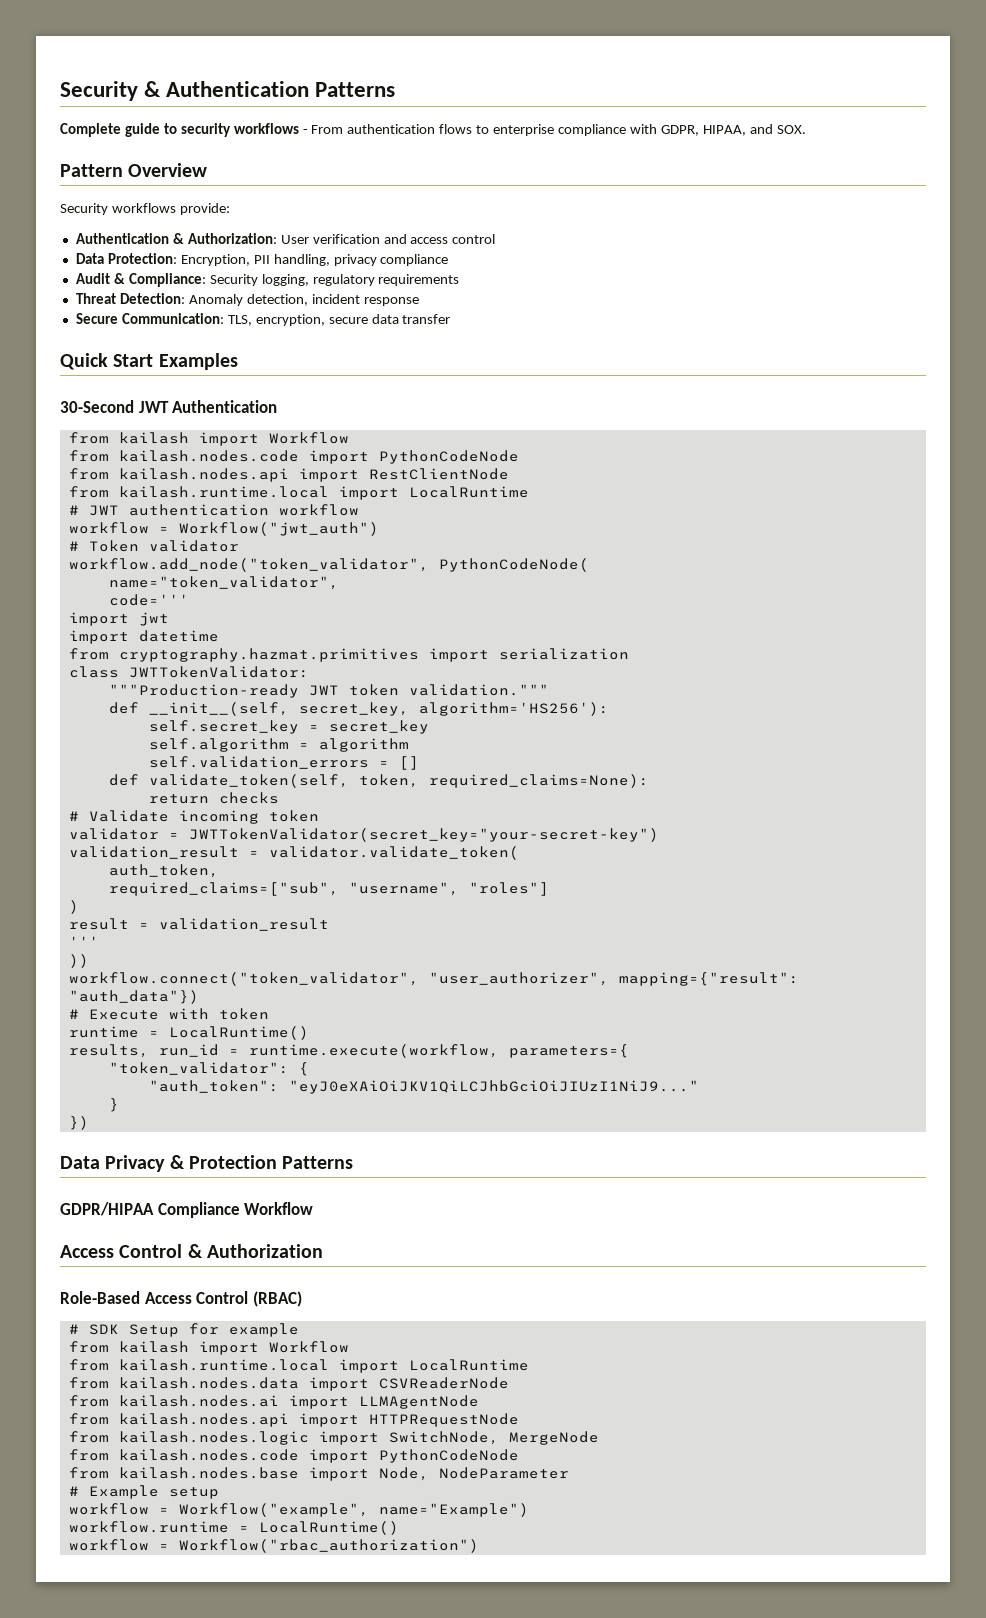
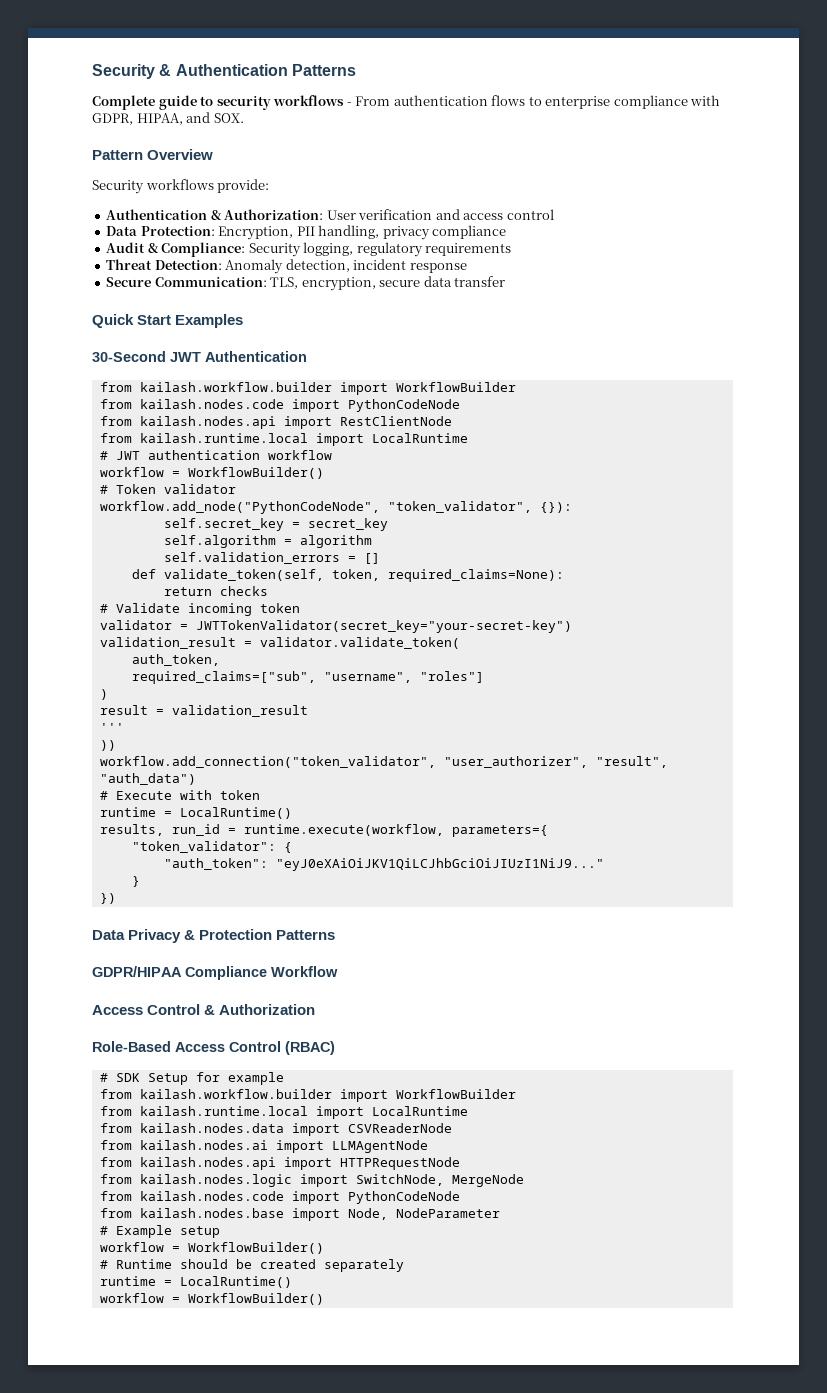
[118,432,349,446] kailash import Workflow -> [139,382,516,395] kailash.workflow.builder import WorkflowBuilder
[178,522,379,536] Workflow("jwt_auth") -> [187,467,324,479] WorkflowBuilder()
[68,558,589,572] [108,576,339,590] [108,594,189,606] [68,612,169,626] [68,630,219,644] [68,648,629,662] [68,666,309,678] [108,684,549,698] [108,702,609,716] workflow.add_node("token_validator", PythonCodeNode( // name="token_validator", // code=''' // import jwt // import datetime // from cryptography.hazmat.primitives import serialization // class JWTTokenValidator: // """Production-ready JWT token validation.""" // def __init__(self, secret_key, algorithm='HS256'): -> [99,501,572,514] workflow.add_node("PythonCodeNode", "token_validator", {}):
[68,972,799,986] [68,990,199,1004] workflow.connect("token_validator", "user_authorizer", mapping={"result": "auth_data"}) -> [99,756,668,768] [99,773,196,785] workflow.add_connection("token_validator", "user_authorizer", "result", "auth_data")
[118,1341,349,1355] kailash import Workflow -> [139,1089,516,1102] kailash.workflow.builder import WorkflowBuilder
[178,1503,529,1517] [68,1521,229,1533] Workflow("example", name="Example") // workflow.runtime -> [187,1242,324,1254] [99,1259,404,1272] [99,1276,156,1286] WorkflowBuilder() // # Runtime should be created separately // runtime
[178,1539,479,1553] Workflow("rbac_authorization") -> [187,1293,324,1305] WorkflowBuilder()

